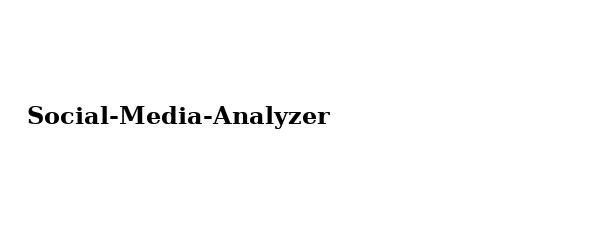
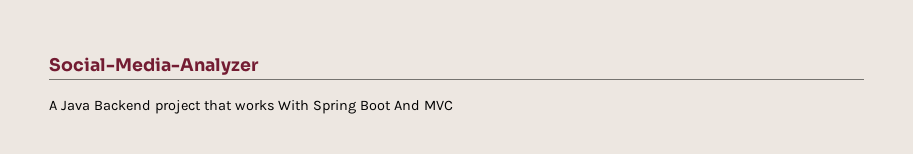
(330, 117) none -> [49,100,454,114] // A Java Backend project that works With Spring Boot And MVC

